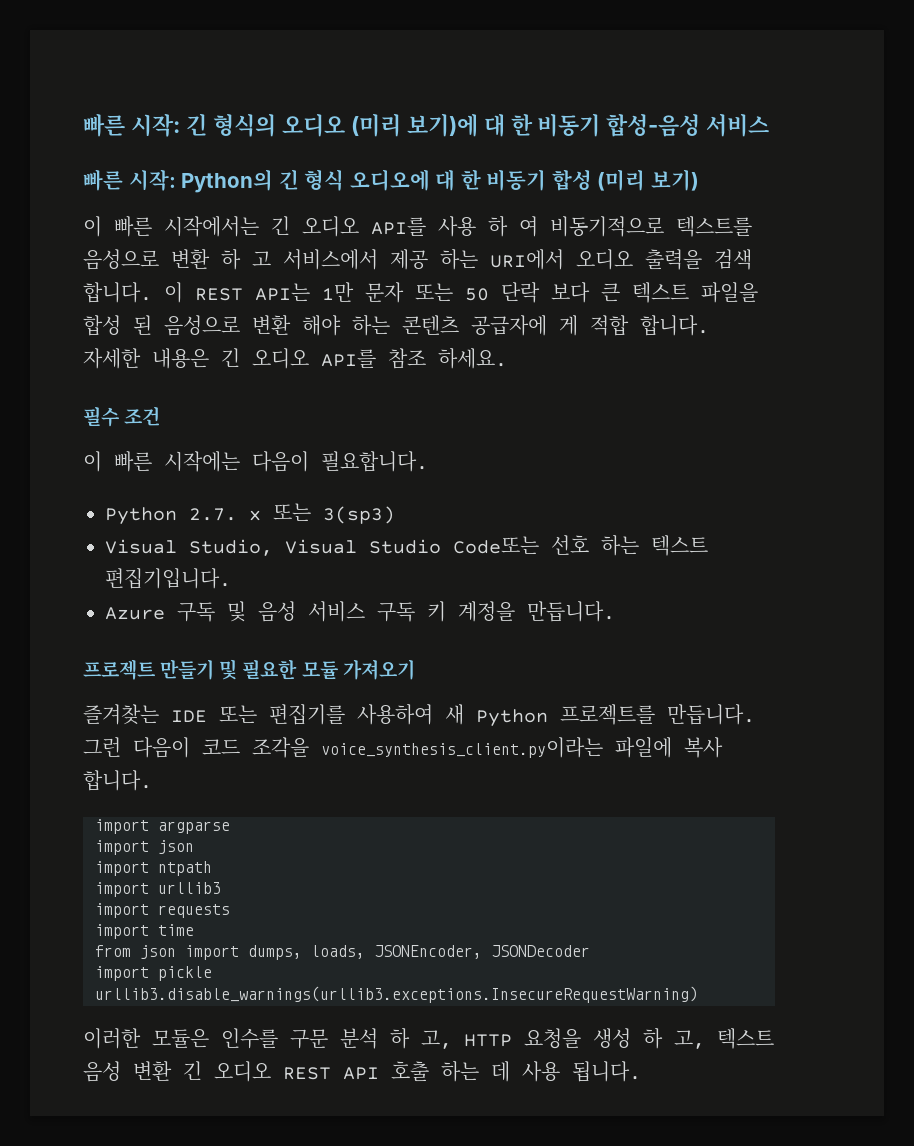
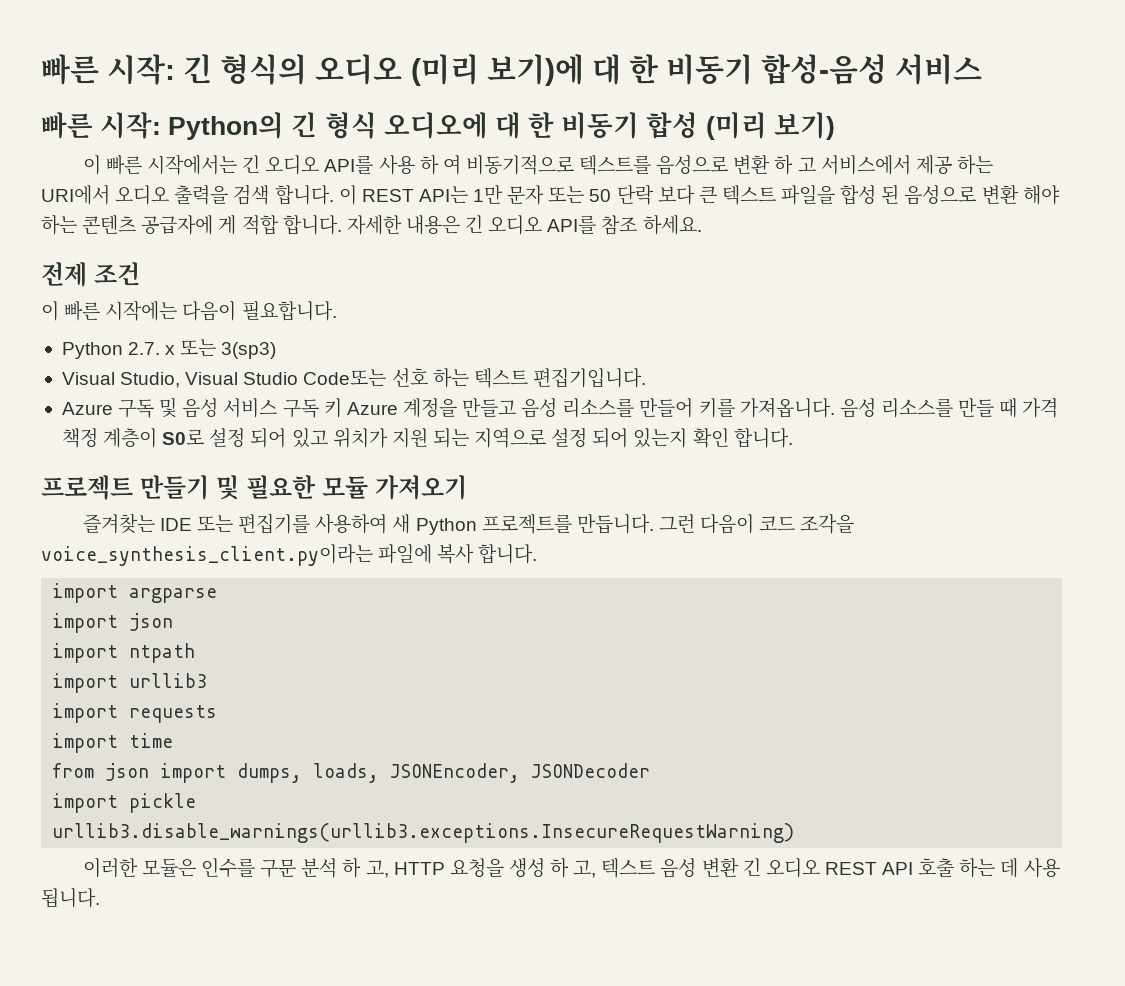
[83,407,120,427] 필수 -> [41,262,87,287] 전제
[458,601,615,622] 계정을 만듭니다. -> [346,398,1059,418] [61,428,793,448] Azure 계정을 만들고 음성 리소스를 만들어 키를 가져옵니다. 음성 리소스를 만들 때 가격 책정 계층이 S0로 설정 되어 있고 위치가 지원 되는 지역으로 설정 되어 있는지 확인 합니다.

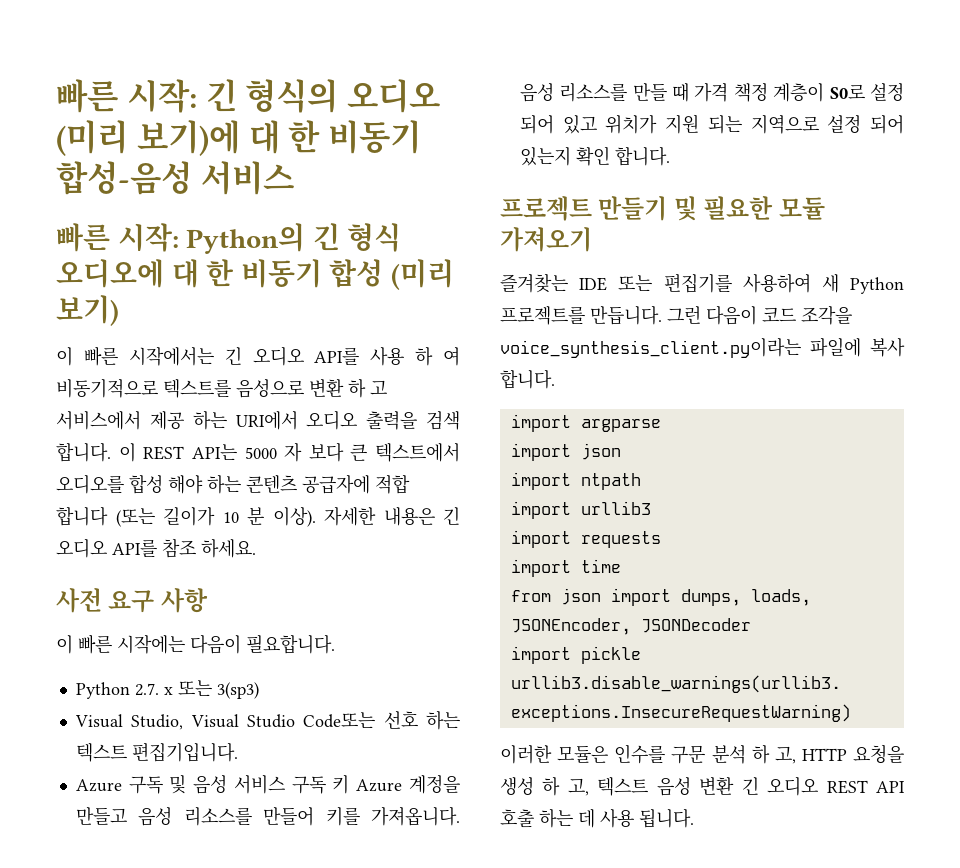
[473,185,1060,205] [41,215,342,235] 1만 문자 또는 50 단락 보다 큰 텍스트 파일을 합성 된 음성으로 변환 해야 하는 콘텐츠 공급자에 게 적합 합니다. -> [244,442,460,462] [56,474,410,494] [56,506,316,527] 5000 자 보다 큰 텍스트에서 오디오를 합성 해야 하는 콘텐츠 공급자에 적합 합니다 (또는 길이가 10 분 이상).
[41,262,140,287] 전제 조건 -> [56,588,208,613] 사전 요구 사항

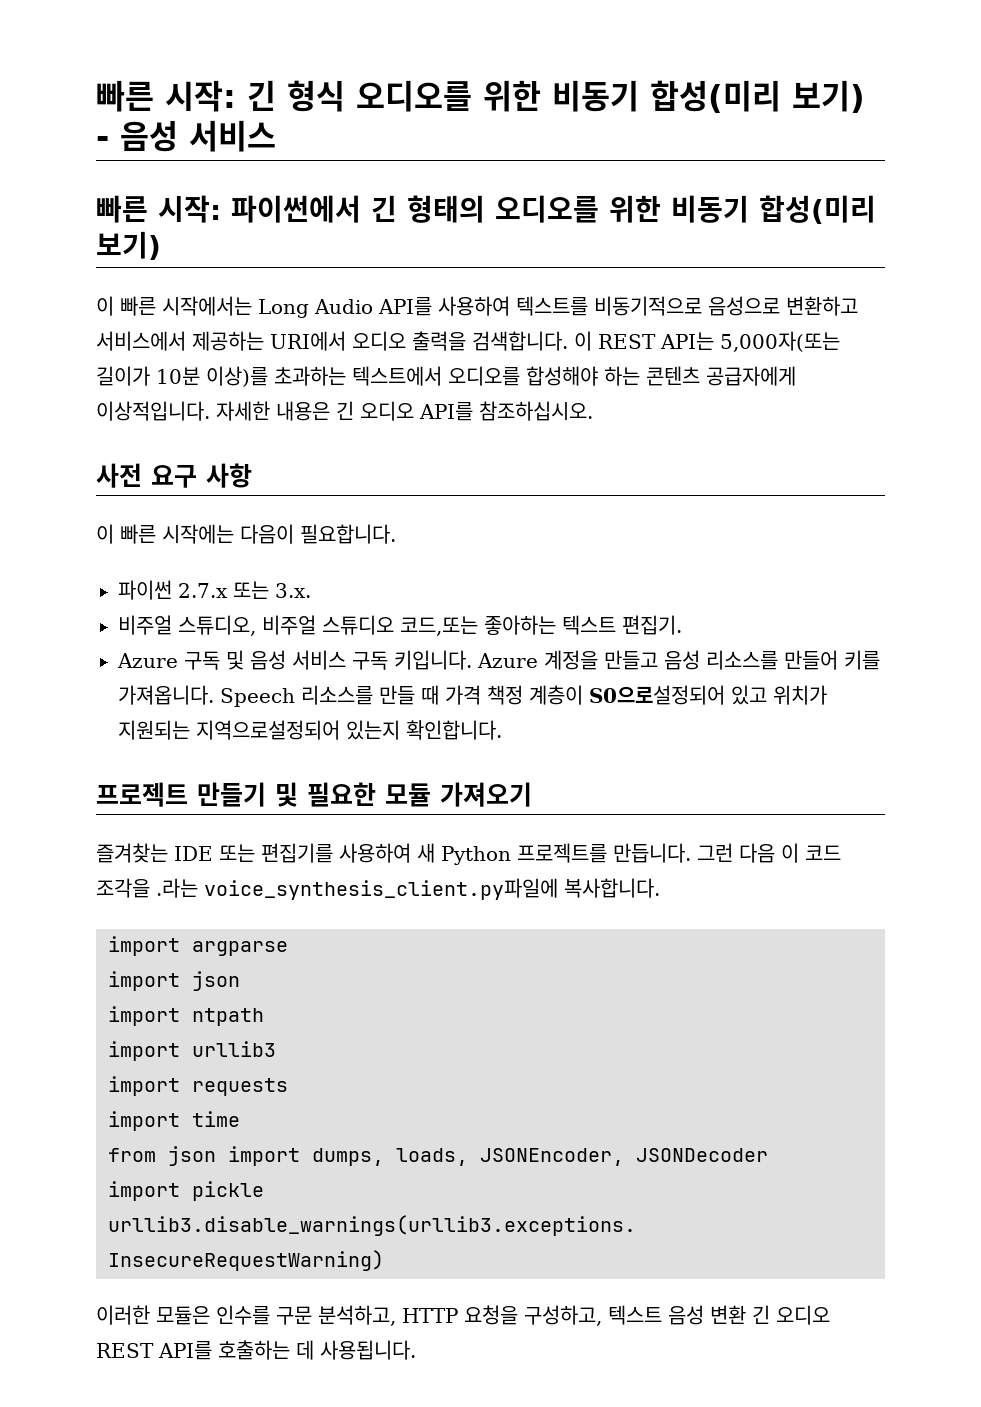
[245,79,441,113] [56,120,422,156] [56,161,294,195] [56,223,402,254] [56,259,454,290] [56,295,119,326] [56,346,460,366] [56,379,387,398] [56,411,227,430] 형식의 오디오 (미리 보기)에 대 한 비동기 합성-음성 서비스 // 빠른 시작: Python의 긴 형식 오디오에 대 한 비동기 합성 (미리 보기) // 이 빠른 시작에서는 긴 오디오 API를 사용 하 여 비동기적으로 텍스트를 음성으로 변환 하 고 서비스에서 제공 하는 -> [287,80,865,113] [96,120,276,152] [96,195,876,224] [96,231,161,260] [96,296,858,318] [96,331,264,351] 형식 오디오를 위한 비동기 합성(미리 보기) - 음성 서비스 // 빠른 시작: 파이썬에서 긴 형태의 오디오를 위한 비동기 합성(미리 보기) // 이 빠른 시작에서는 Long Audio API를 사용하여 텍스트를 비동기적으로 음성으로 변환하고 서비스에서 제공하는
[426,411,460,430] [56,442,111,462] 검색 합니다. -> [472,331,568,351] 검색합니다.
[244,442,460,462] [56,474,410,494] [56,506,316,527] 5000 자 보다 큰 텍스트에서 오디오를 합성 해야 하는 콘텐츠 공급자에 적합 합니다 (또는 길이가 10 분 이상). -> [720,331,840,352] [96,366,796,387] [96,401,210,421] 5,000자(또는 길이가 10분 이상)를 초과하는 텍스트에서 오디오를 합성해야 하는 콘텐츠 공급자에게 이상적입니다.
[162,538,256,558] 참조 하세요. -> [479,401,593,421] 참조하십시오.
[75,680,259,699] [74,711,460,730] [75,742,238,762] Python 2.7. x 또는 3(sp3) // Visual Studio, Visual Studio Code또는 선호 하는 텍스트 편집기입니다. -> [118,580,311,600] [118,615,682,636] 파이썬 2.7.x 또는 3.x. // 비주얼 스튜디오, 비주얼 스튜디오 코드,또는 좋아하는 텍스트 편집기.
[332,775,350,794] 키 -> [394,650,472,670] 키입니다.
[519,83,554,102] 음성 -> [220,688,295,707] Speech
[829,83,904,101] [519,114,904,134] [519,146,670,166] S0로 설정 되어 있고 위치가 지원 되는 지역으로 설정 되어 있는지 확인 합니다. -> [589,685,827,705] [118,720,502,740] S0으로설정되어 있고 위치가 지원되는 지역으로설정되어 있는지 확인합니다.
[706,305,852,325] [500,337,905,358] [500,369,555,389] 다음이 코드 조각을 voice_synthesis_client.py이라는 파일에 복사 합니다. -> [739,843,841,863] [96,878,660,900] 다음 이 코드 조각을 .라는 voice_synthesis_client.py파일에 복사합니다.
[711,744,904,764] [500,777,589,796] 분석 하 고, HTTP 요청을 생성 하 고, -> [318,1305,602,1326] 분석하고, HTTP 요청을 구성하고,
[876,781,905,793] [500,808,694,828] API 호출 하는 데 사용 됩니다. -> [158,1340,416,1360] API를 호출하는 데 사용됩니다.

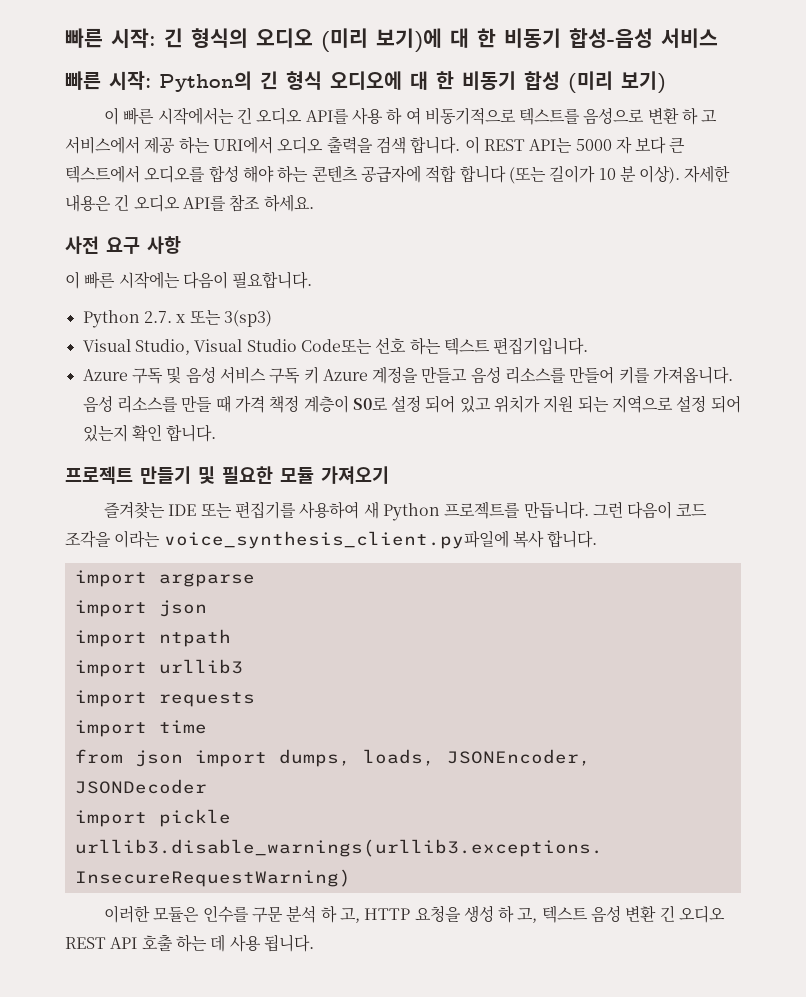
[287,80,865,113] [96,120,276,152] [96,195,876,224] [96,231,161,260] [96,296,858,318] [96,331,264,351] 형식 오디오를 위한 비동기 합성(미리 보기) - 음성 서비스 // 빠른 시작: 파이썬에서 긴 형태의 오디오를 위한 비동기 합성(미리 보기) // 이 빠른 시작에서는 Long Audio API를 사용하여 텍스트를 비동기적으로 음성으로 변환하고 서비스에서 제공하는 -> [191,28,718,53] [65,71,666,94] [103,107,718,125] [65,136,210,154] 형식의 오디오 (미리 보기)에 대 한 비동기 합성-음성 서비스 // 빠른 시작: Python의 긴 형식 오디오에 대 한 비동기 합성 (미리 보기) // 이 빠른 시작에서는 긴 오디오 API를 사용 하 여 비동기적으로 텍스트를 음성으로 변환 하 고 서비스에서 제공 하는
[472,331,568,351] 검색합니다. -> [375,136,461,154] 검색 합니다.
[720,331,840,352] [96,366,796,387] [96,401,210,421] 5,000자(또는 길이가 10분 이상)를 초과하는 텍스트에서 오디오를 합성해야 하는 콘텐츠 공급자에게 이상적입니다. -> [575,136,686,154] [65,165,681,184] 5000 자 보다 큰 텍스트에서 오디오를 합성 해야 하는 콘텐츠 공급자에 적합 합니다 (또는 길이가 10 분 이상).
[479,401,593,421] 참조하십시오. -> [229,194,314,212] 참조 하세요.
[118,580,311,600] [118,615,682,636] 파이썬 2.7.x 또는 3.x. // 비주얼 스튜디오, 비주얼 스튜디오 코드,또는 좋아하는 텍스트 편집기. -> [82,310,272,328] [82,337,589,355] Python 2.7. x 또는 3(sp3) // Visual Studio, Visual Studio Code또는 선호 하는 텍스트 편집기입니다.
[394,650,472,670] 키입니다. -> [303,366,319,384] 키
[220,688,295,707] Speech -> [82,395,113,413] 음성
[589,685,827,705] [118,720,502,740] S0으로설정되어 있고 위치가 지원되는 지역으로설정되어 있는지 확인합니다. -> [352,395,741,413] [82,424,217,442] S0로 설정 되어 있고 위치가 지원 되는 지역으로 설정 되어 있는지 확인 합니다.
[739,843,841,863] [96,878,660,900] 다음 이 코드 조각을 .라는 voice_synthesis_client.py파일에 복사합니다. -> [627,501,708,519] [65,530,598,549] 다음이 코드 조각을 이라는 voice_synthesis_client.py파일에 복사 합니다.
[318,1305,602,1326] 분석하고, HTTP 요청을 구성하고, -> [286,905,538,923] 분석 하 고, HTTP 요청을 생성 하 고,
[158,1340,416,1360] API를 호출하는 데 사용됩니다. -> [110,934,314,952] API 호출 하는 데 사용 됩니다.

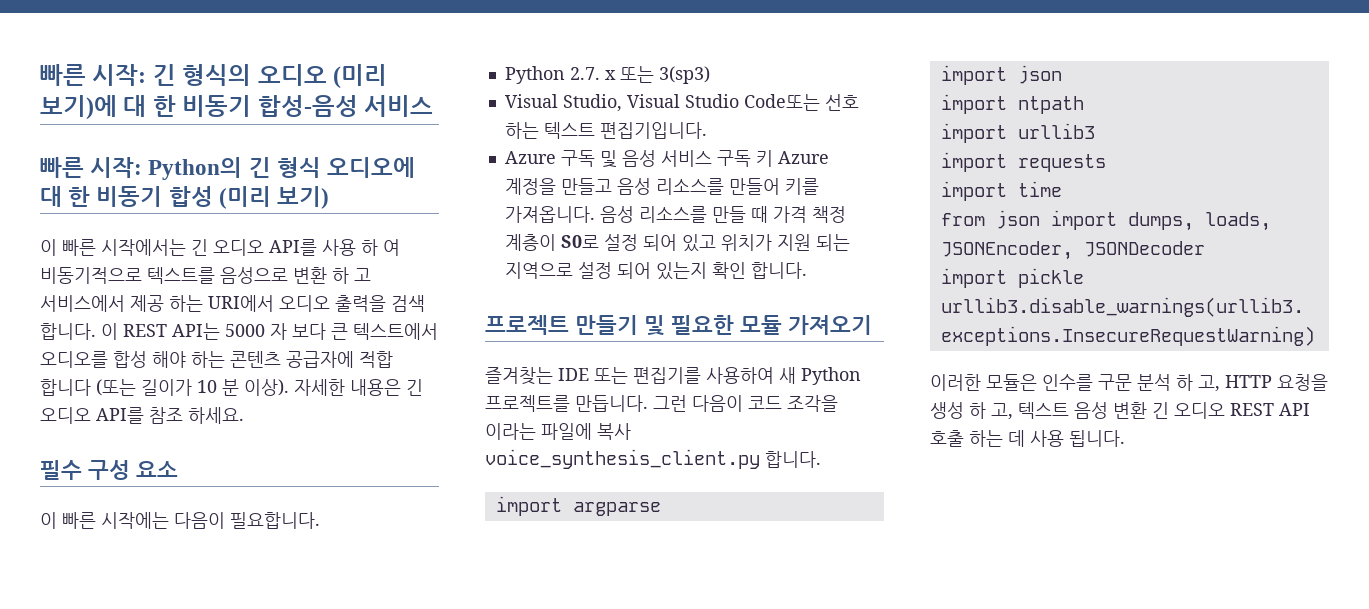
[65,236,181,254] 사전 요구 사항 -> [40,460,178,480] 필수 구성 요소
[163,530,544,549] voice_synthesis_client.py파일에 복사 -> [541,423,631,440] [485,449,760,469] 파일에 복사 voice_synthesis_client.py

